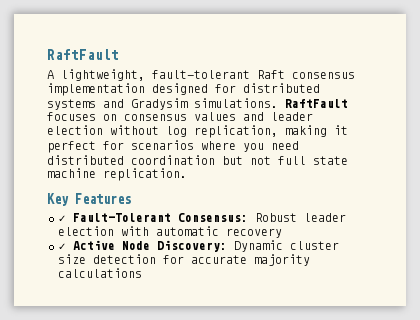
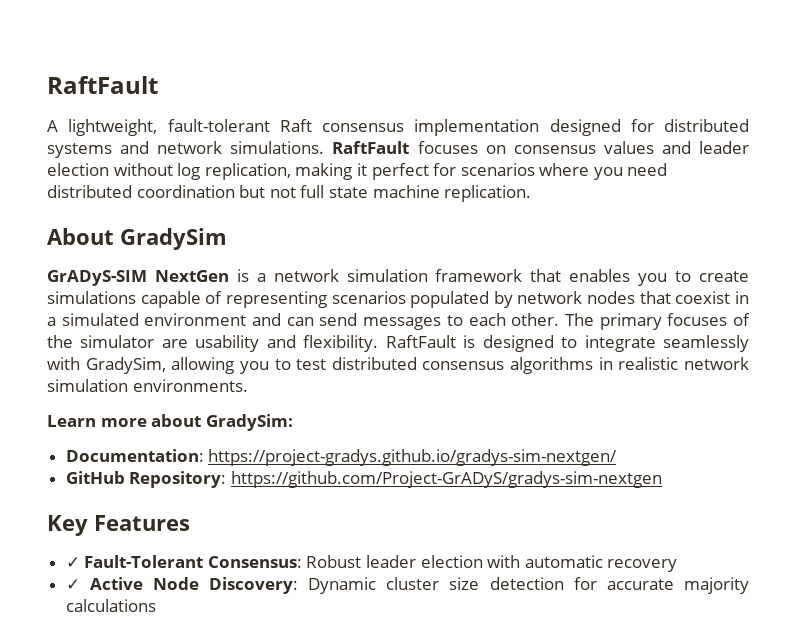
[131,98,188,110] Gradysim -> [157,141,223,154] network
(187, 174) none -> [47,228,227,250] [47,269,749,286] [47,291,749,308] [47,313,750,330] [47,335,749,352] [47,357,749,374] [47,379,248,392] [47,414,293,431] [65,449,618,466] [65,471,662,488] // About GradySim // GrADyS-SIM NextGen is a network simulation framework that enables you to create simulations capable of representing scenarios populated by network nodes that coexist in a simulated environment and can send messages to each other. The primary focuses of the simulator are usability and flexibility. RaftFault is designed to integrate seamlessly with GradySim, allowing you to test distributed consensus algorithms in realistic network simulation environments. // Learn more about GradySim: // Documentation: https://project-gradys.github.io/gradys-sim-nextgen/ // GitHub Repository: https://github.com/Project-GrADyS/gradys-sim-nextgen

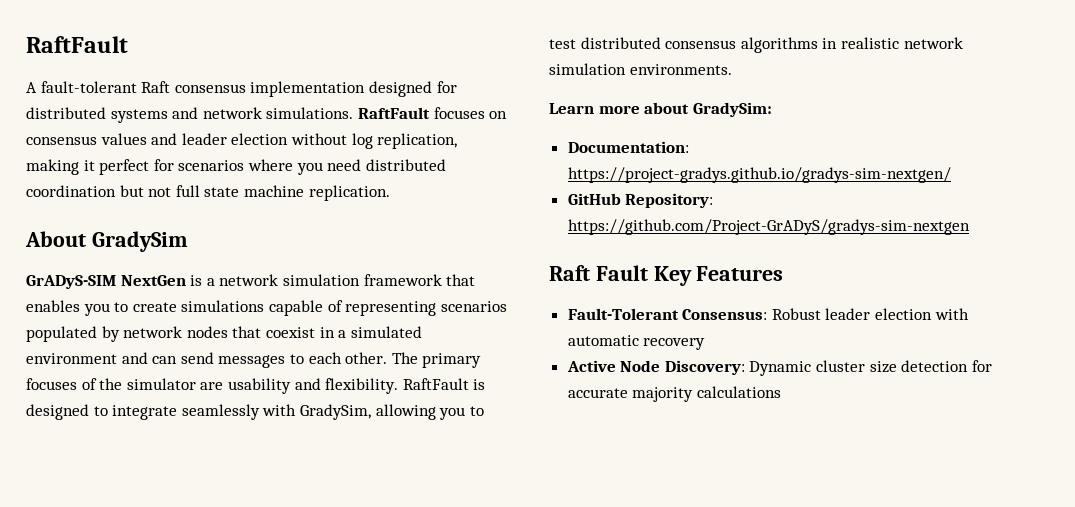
[68,119,158,136] lightweight, -> (37, 87) none
(662, 479) none -> [549,265,648,281] Raft Fault
[65,557,80,568] ✓ -> (784, 273) none
[65,579,80,590] ✓ -> (706, 344) none

